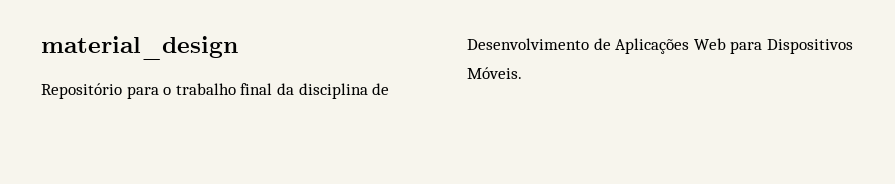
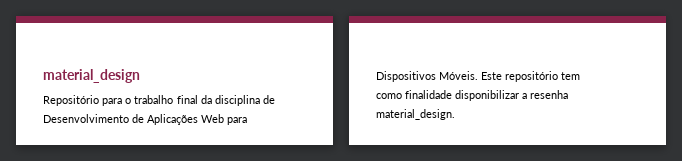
(522, 73) none -> [481,71,580,82] [376,90,568,101] [376,109,455,120] Este repositório tem como finalidade disponibilizar a resenha material_design.

